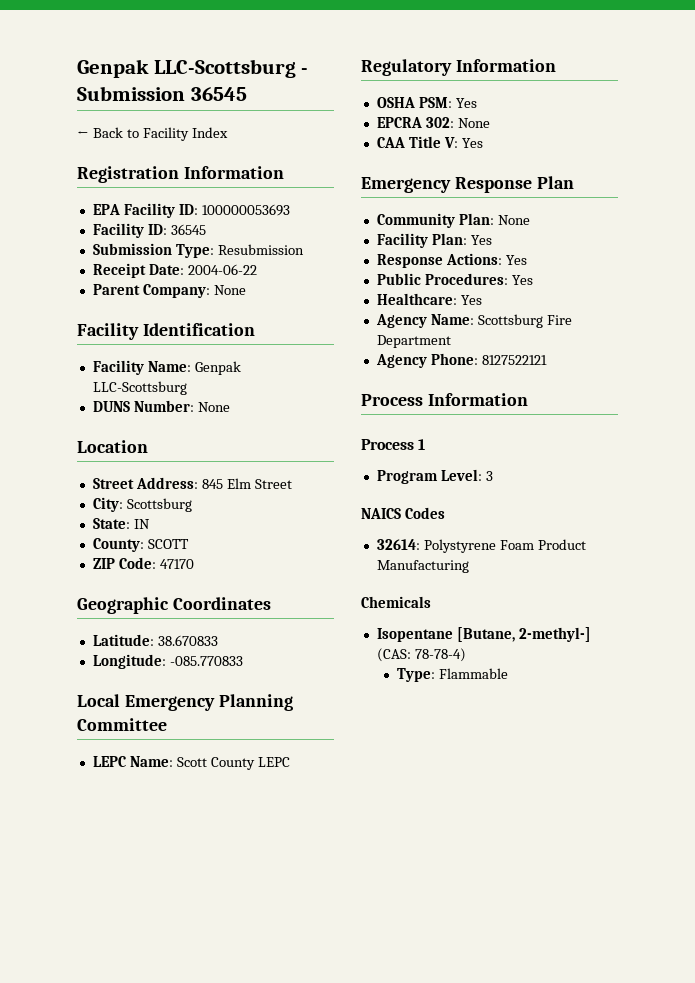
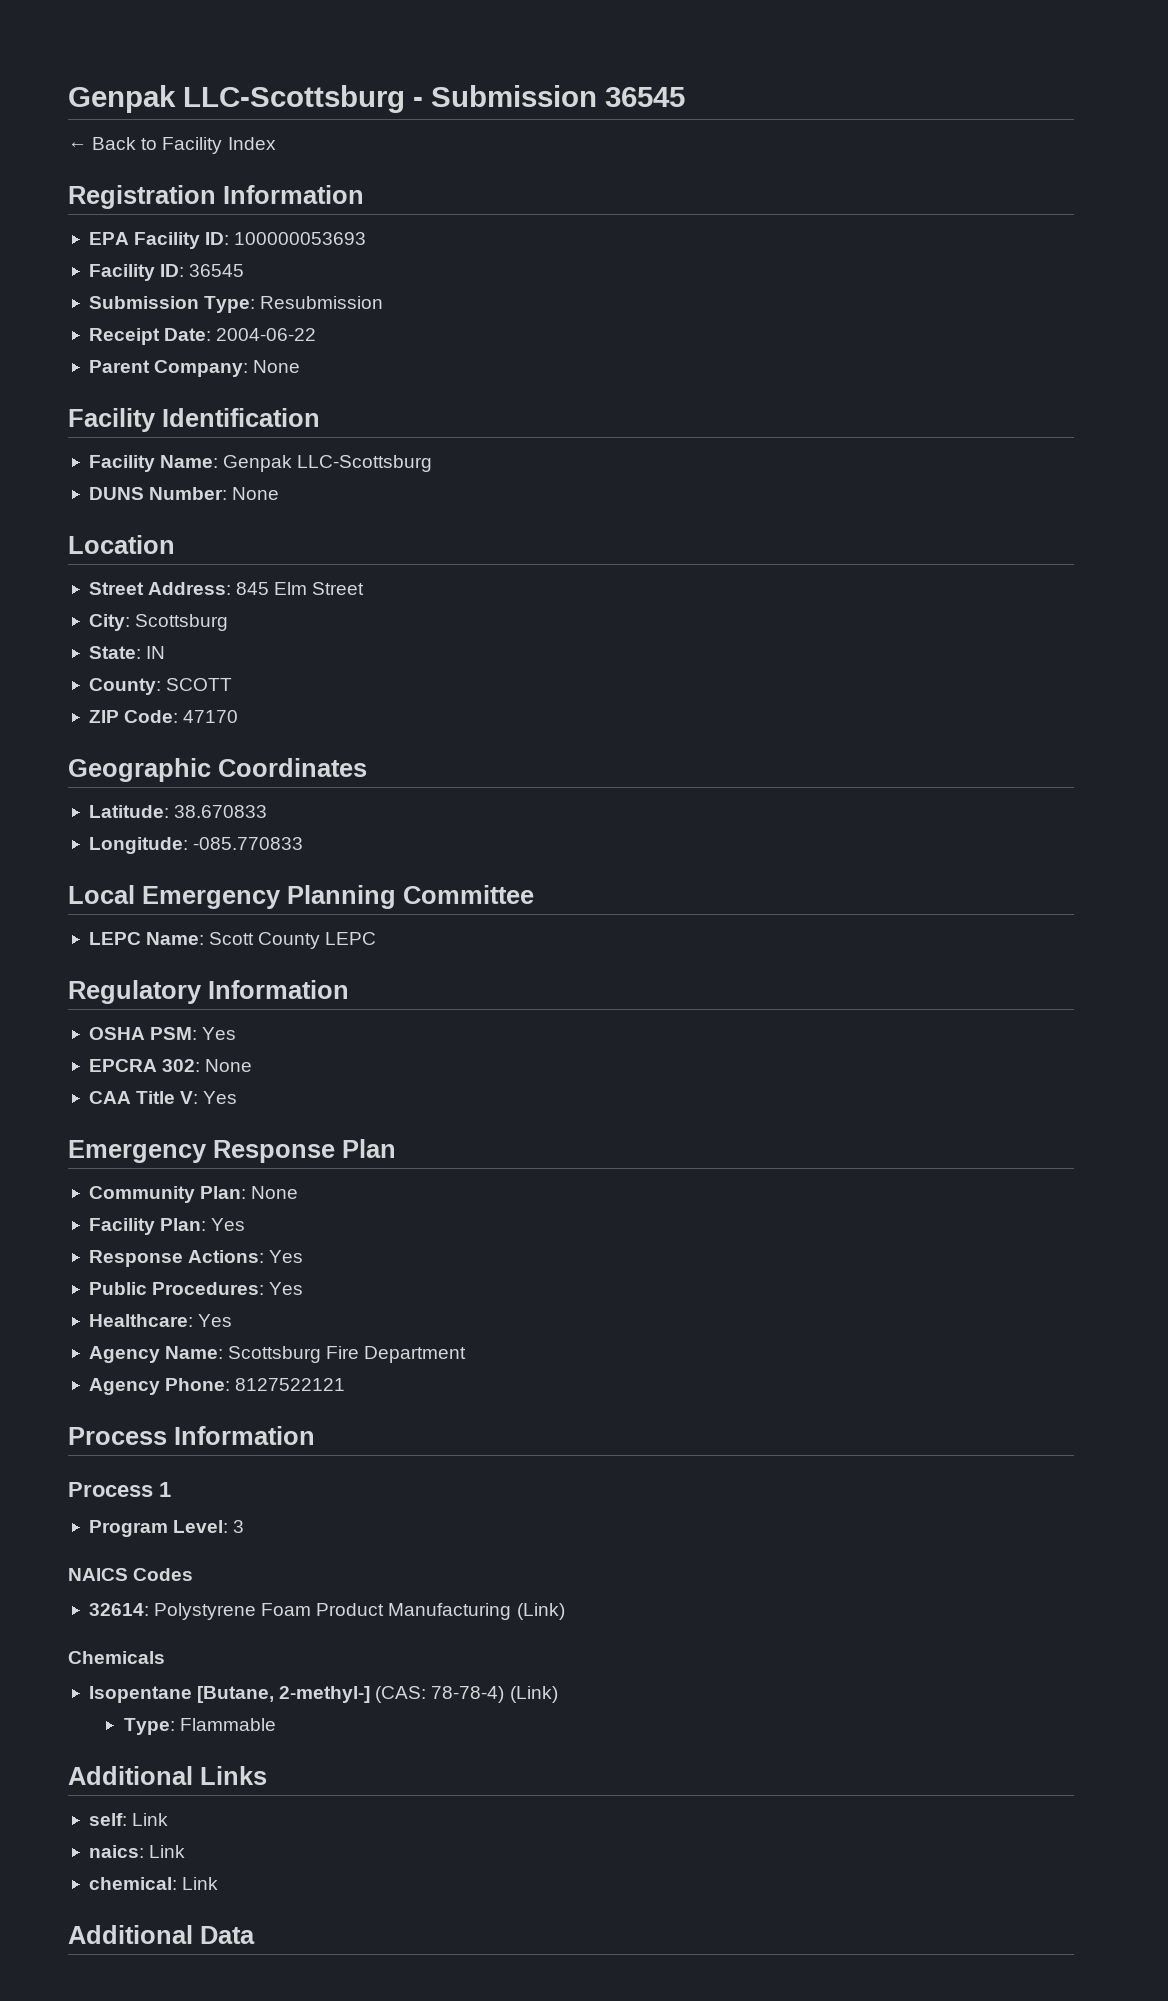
(469, 566) none -> [516,1603,565,1620] (Link)
(466, 655) none -> [509,1686,558,1703] (Link)
(508, 673) none -> [68,1766,267,1785] [88,1813,169,1826] [88,1845,186,1858] [88,1877,219,1890] [68,1925,255,1944] // Additional Links // self: Link // naics: Link // chemical: Link // Additional Data

